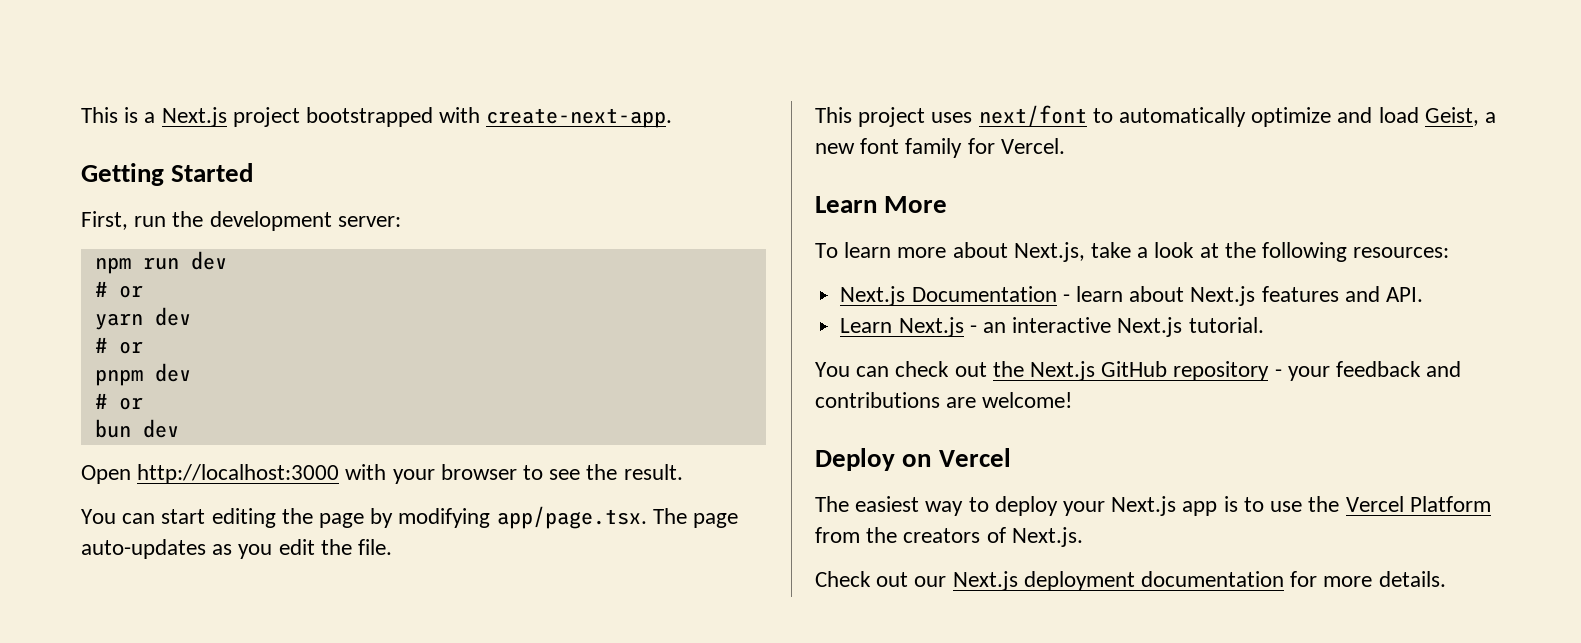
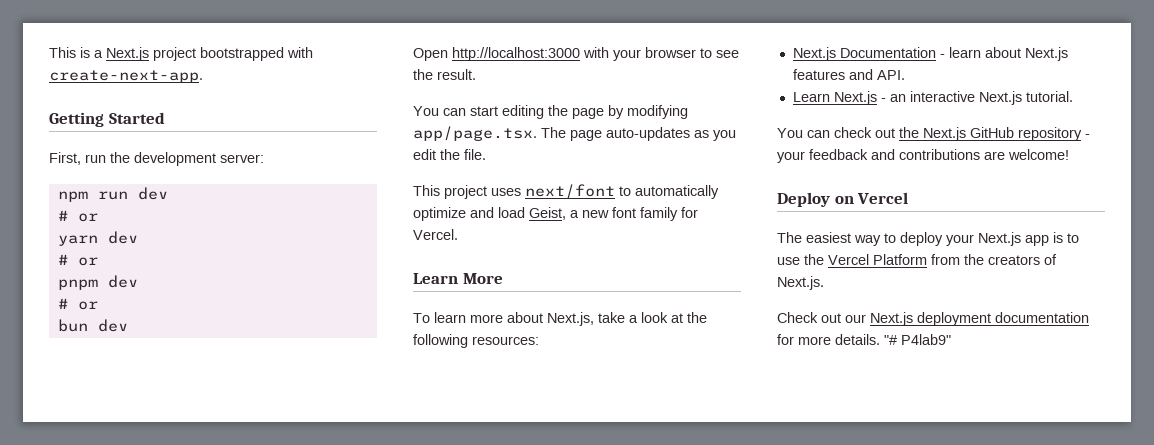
(1446, 579) none -> [884,334,951,345] "# P4lab9"

